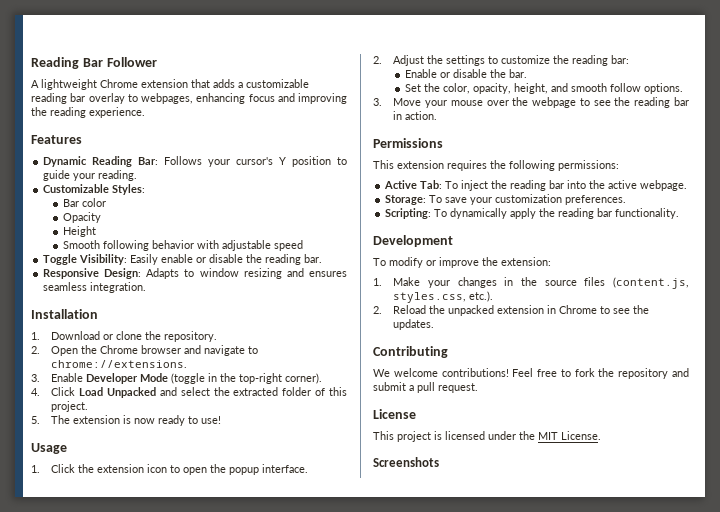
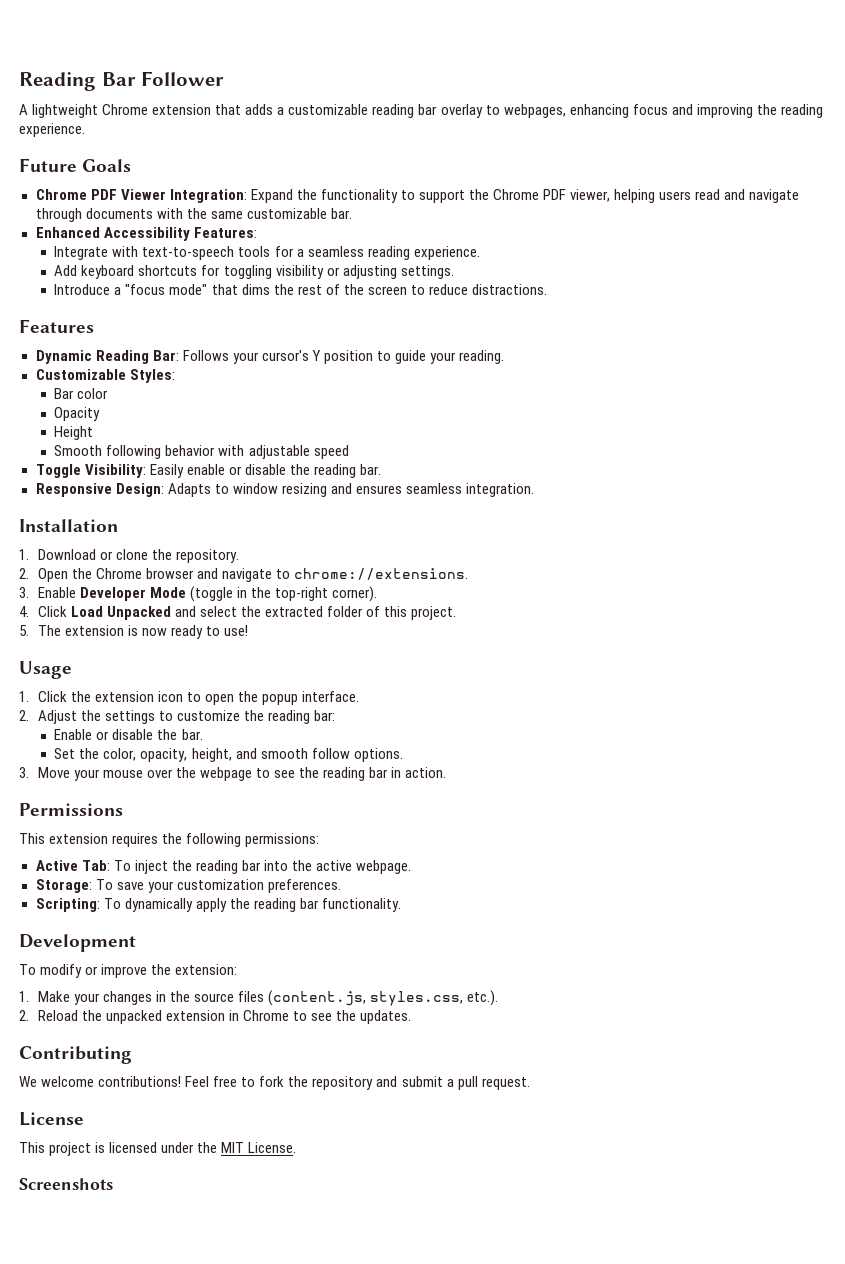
(145, 112) none -> [19,158,132,172] [35,189,800,203] [35,208,352,222] [35,227,257,241] [54,246,480,260] [54,265,454,279] [54,284,547,295] // Future Goals // Chrome PDF Viewer Integration: Expand the functionality to support the Chrome PDF viewer, helping users read and navigate through documents with the same customizable bar. // Enhanced Accessibility Features: // Integrate with text-to-speech tools for a seamless reading experience. // Add keyboard shortcuts for toggling visibility or adjusting settings. // Introduce a "focus mode" that dims the rest of the screen to reduce distractions.

